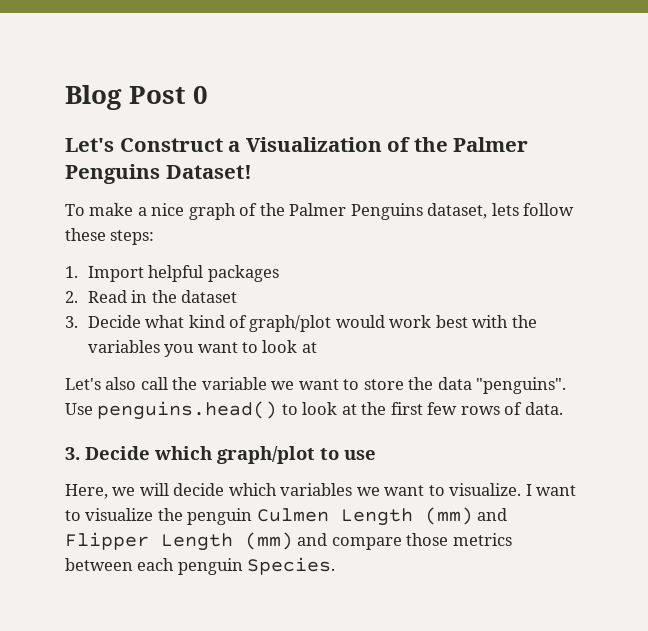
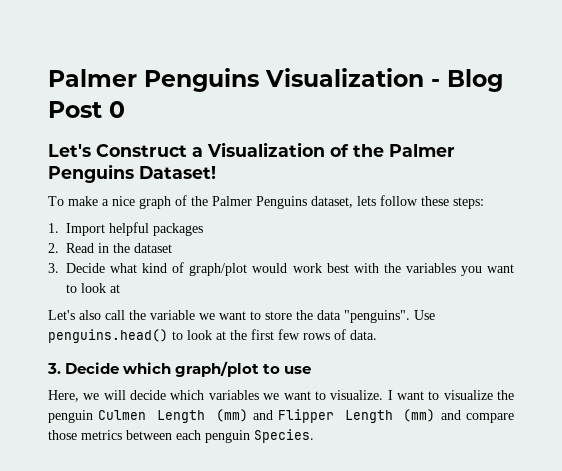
(65, 97) none -> [48,68,440,92] Palmer Penguins Visualization -

